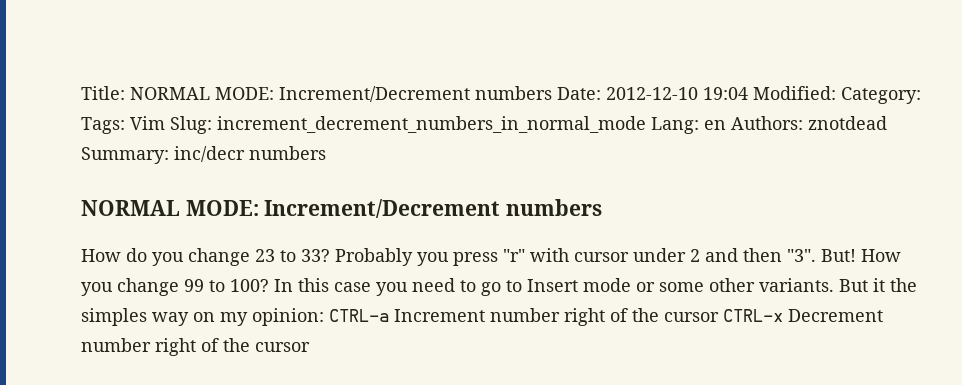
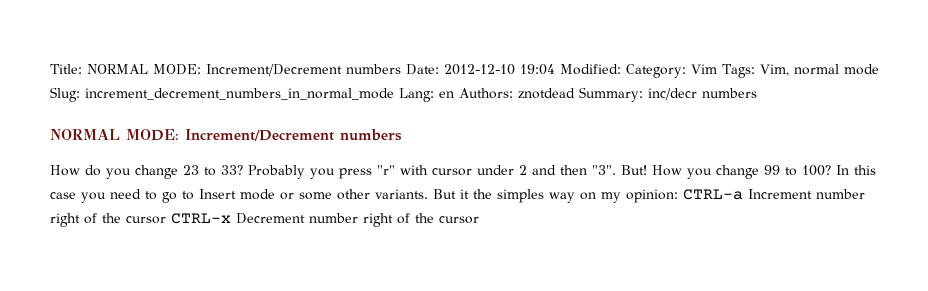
[81,116,165,134] Tags: Vim -> [691,64,879,78] Vim Tags: Vim, normal mode

